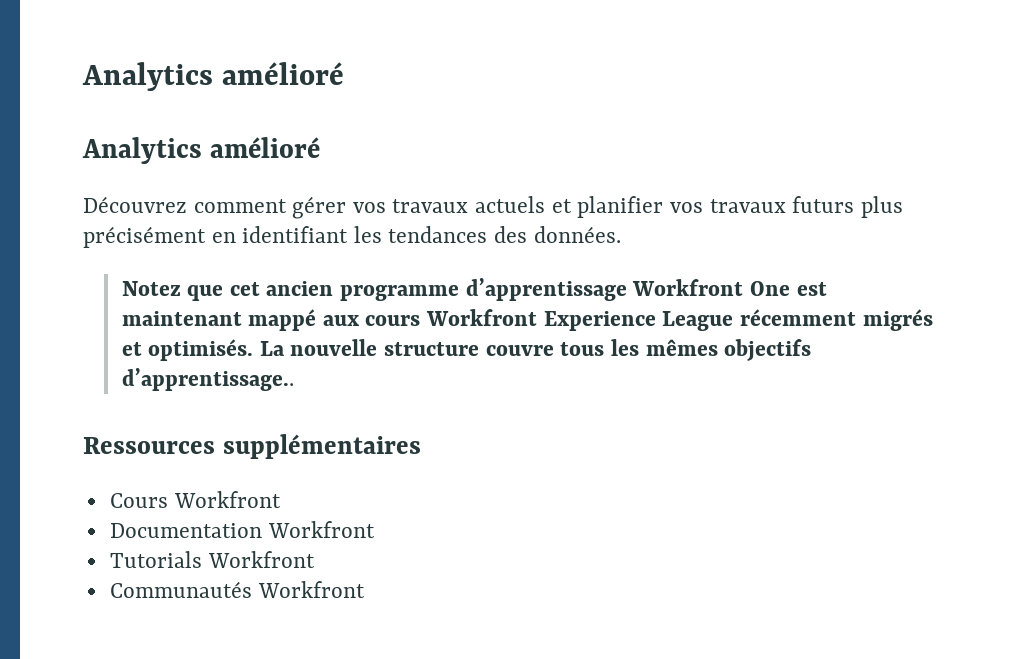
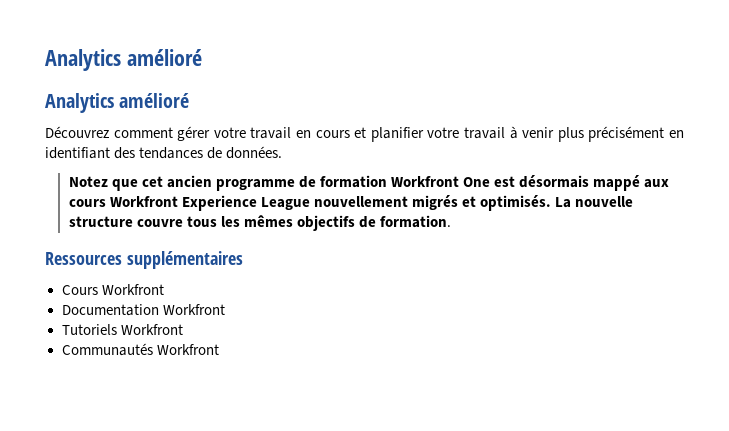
[352,196,855,218] vos travaux actuels et planifier vos travaux futurs -> [213,126,555,142] votre travail en cours et planifier votre travail à venir
[353,226,528,243] les tendances des -> [114,147,223,159] des tendances de
[465,278,627,301] d’apprentissage -> [298,175,387,188] de formation
[121,311,242,326] maintenant -> [519,175,590,188] désormais
[739,309,856,326] récemment -> [313,196,408,207] nouvellement
[121,368,294,391] d’apprentissage.. -> [358,215,451,228] de formation.
[109,551,202,568] Tutorials -> [61,324,117,335] Tutoriels

